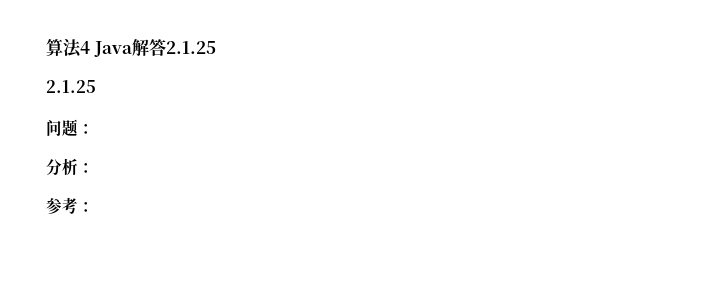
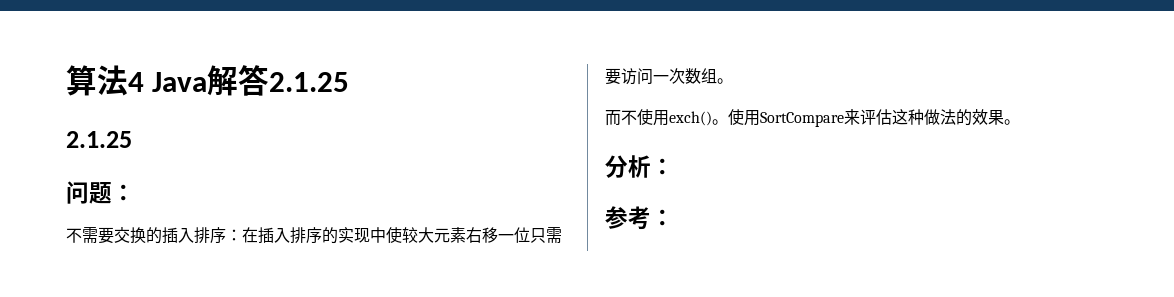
(94, 129) none -> [66,227,562,244] [605,68,733,85] [605,109,1020,127] // 不需要交换的插入排序：在插入排序的实现中使较大元素右移一位只需要访问一次数组。 // 而不使用exch()。使用SortCompare来评估这种做法的效果。

